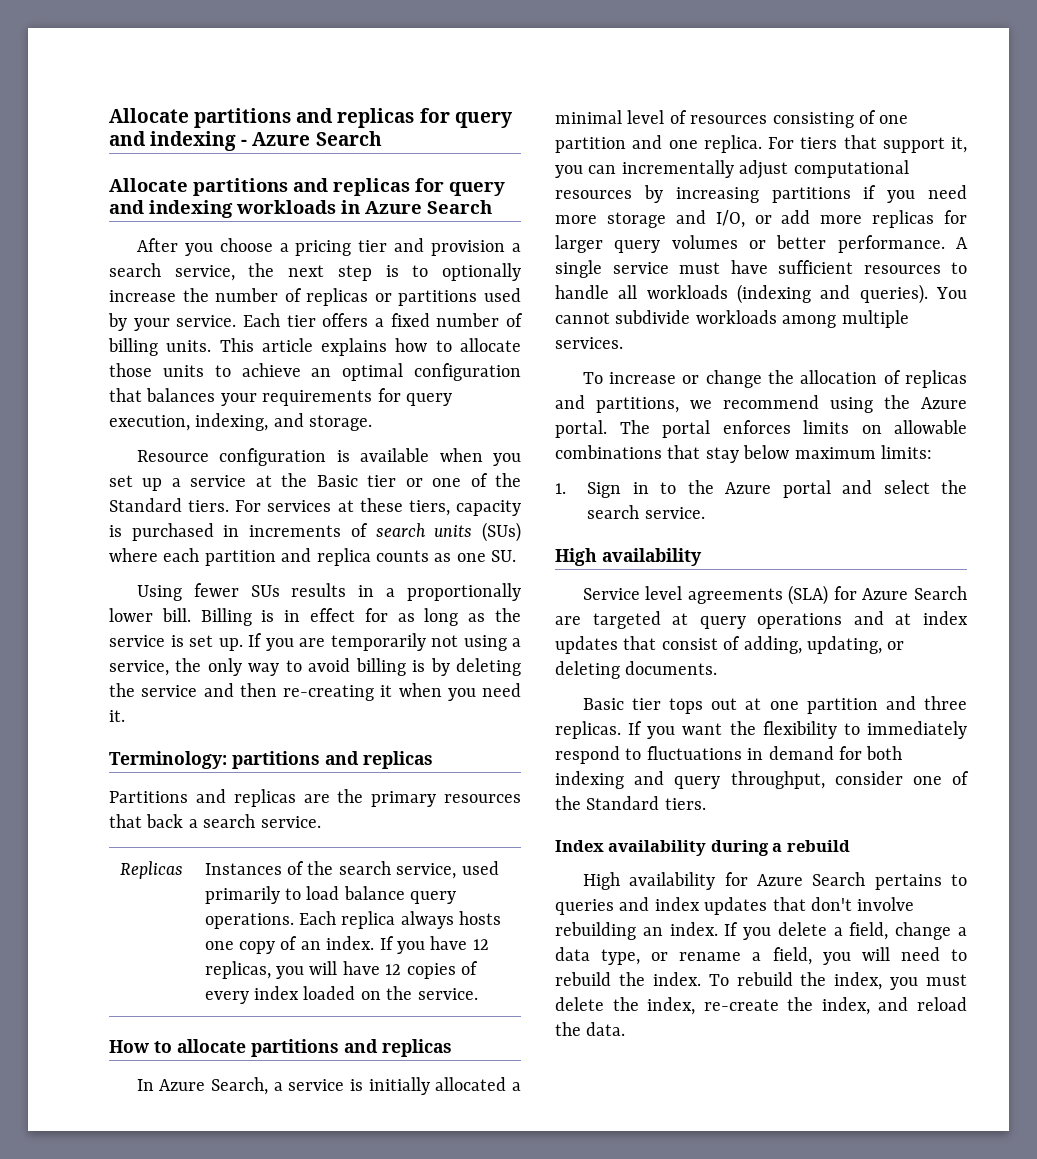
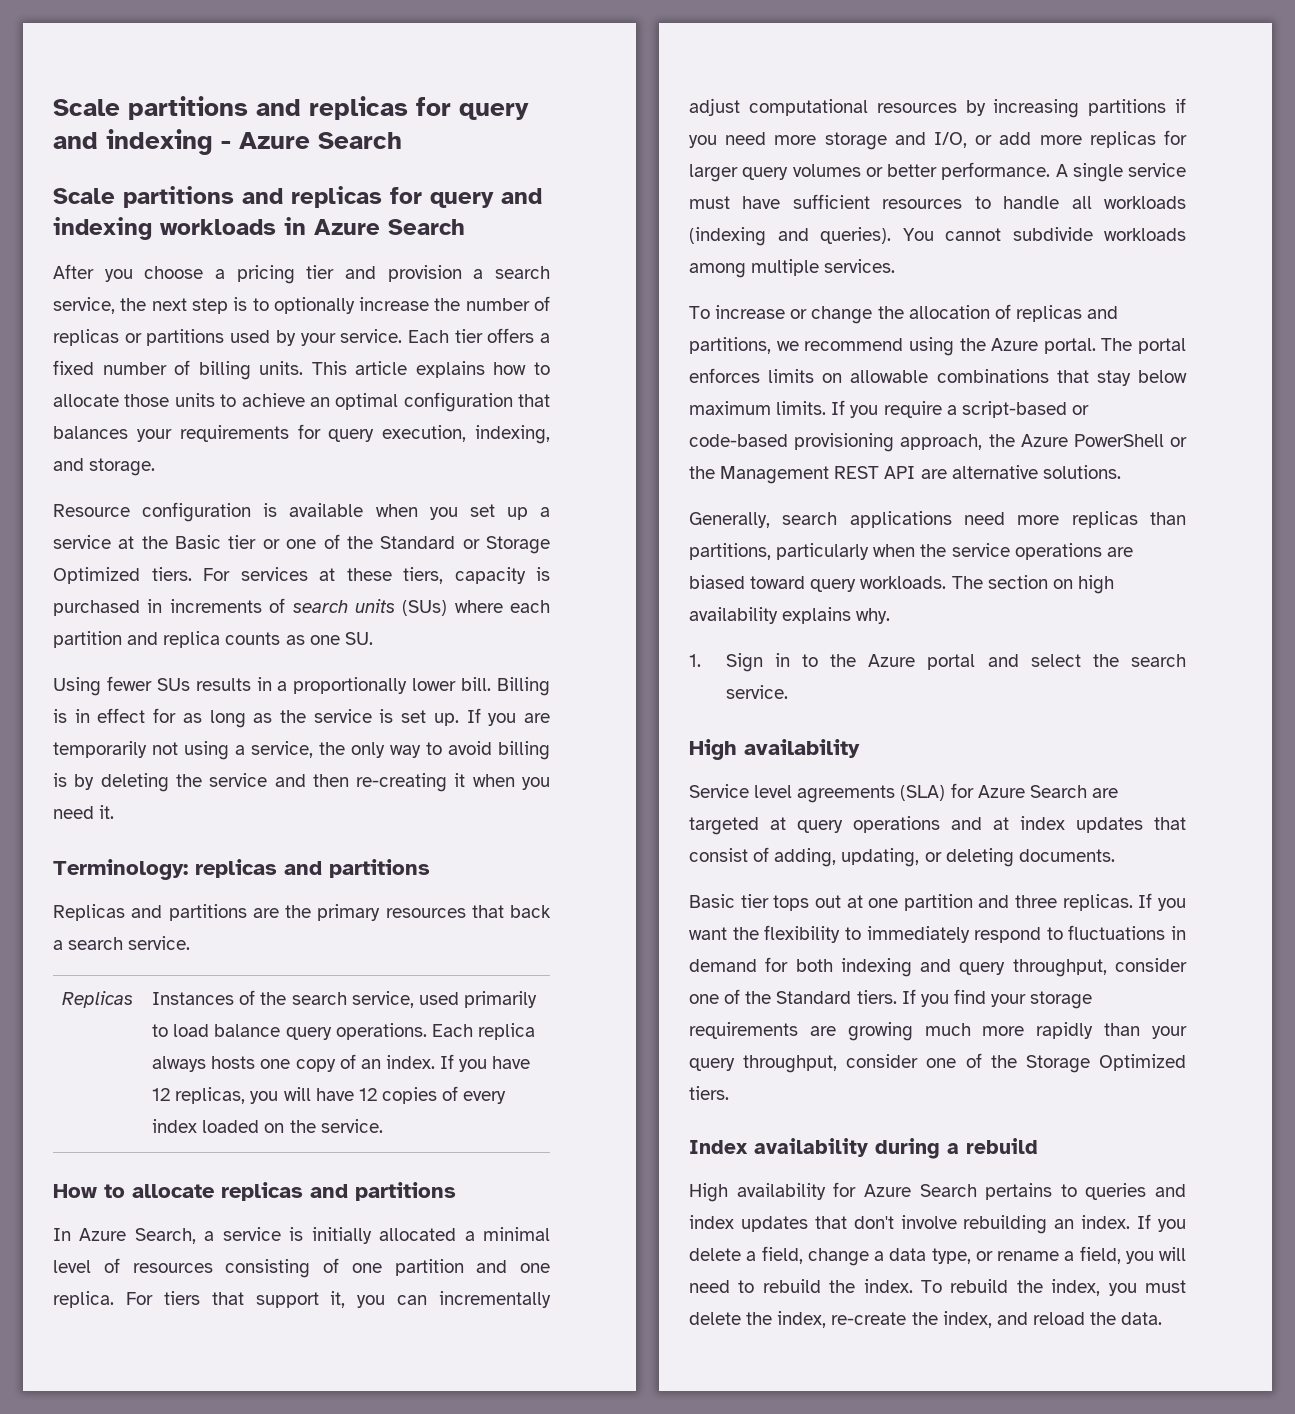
[109,108,189,123] Allocate -> [53,99,120,116] Scale
[109,178,188,192] Allocate -> [53,188,115,204] Scale
(182, 505) none -> [462,536,550,554] [53,567,140,584] or Storage Optimized
[232,751,433,769] [109,789,296,807] partitions and replicas // Partitions and replicas -> [195,859,430,878] [53,904,247,921] replicas and partitions // Replicas and partitions
[251,1039,452,1057] partitions and replicas -> [221,1182,456,1201] replicas and partitions
[881,445,932,459] limits: -> [776,400,1089,418] [689,433,1187,452] [689,465,1121,484] [689,511,1186,528] [689,543,1133,560] [689,575,1114,594] [689,607,891,624] limits. If you require a script-based or code-based provisioning approach, the Azure PowerShell or the Management REST API are alternative solutions. // Generally, search applications need more replicas than partitions, particularly when the service operations are biased toward query workloads. The section on high availability explains why.
(706, 804) none -> [901,989,1093,1009] [689,1022,1187,1041] [689,1053,1186,1073] [689,1086,729,1100] If you find your storage requirements are growing much more rapidly than your query throughput, consider one of the Storage Optimized tiers.

